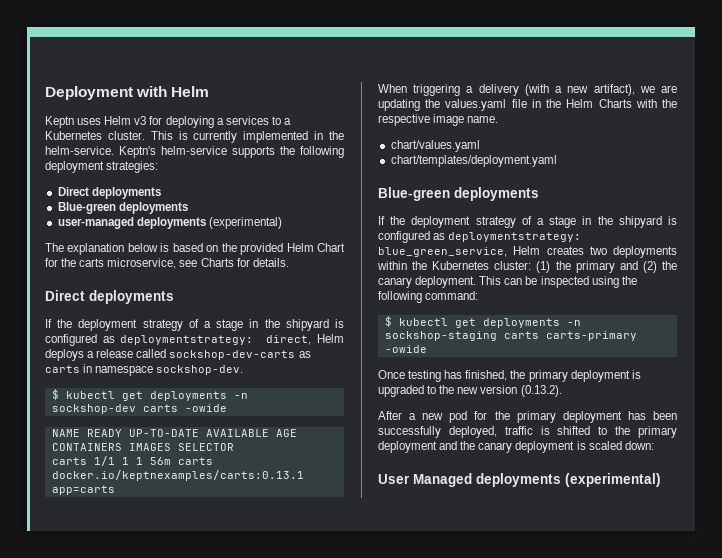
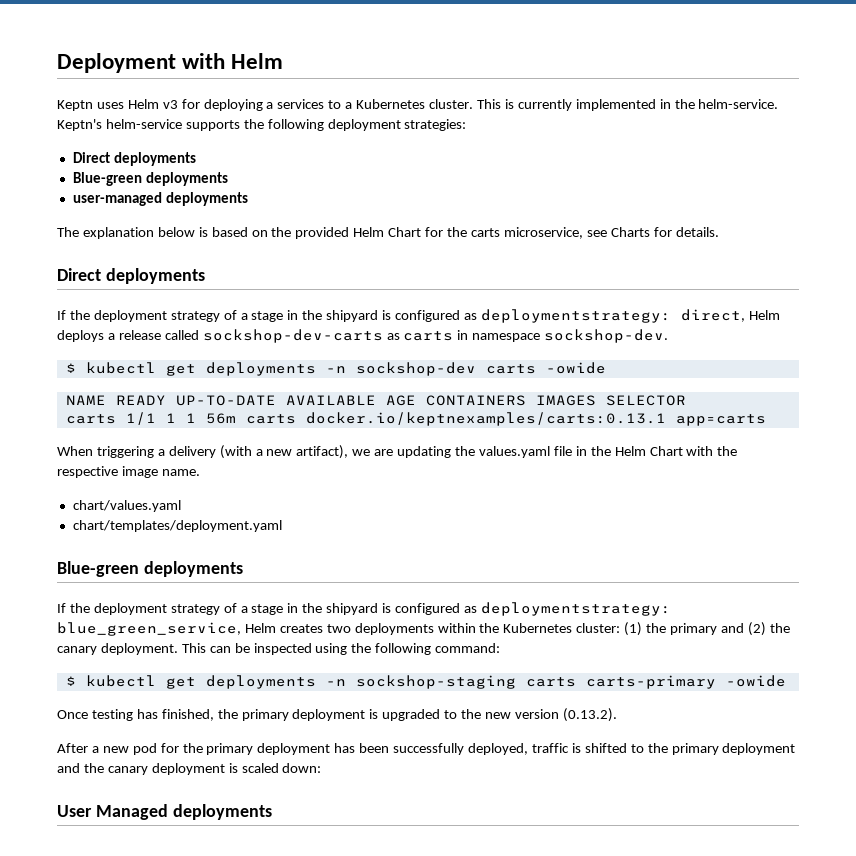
[208,217,282,229] (experimental) -> (248, 199) none
[598,99,632,108] Charts -> [649,446,683,456] Chart
[565,473,661,487] (experimental) -> (272, 812) none

